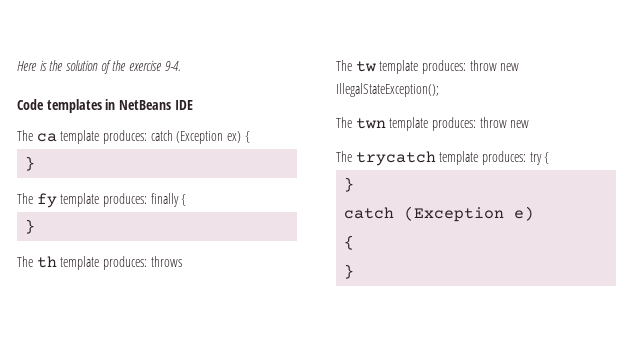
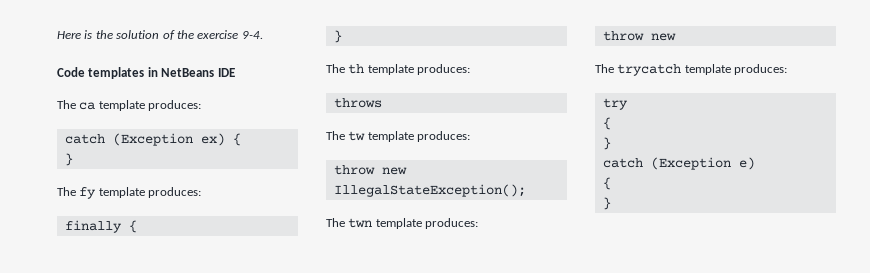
(147, 137) none -> (202, 105) //
(147, 200) none -> (202, 192) //
(147, 263) none -> (471, 69) //
(466, 67) none -> (471, 136) //
(476, 124) none -> (479, 223) //
(526, 158) none -> (788, 69) //
(542, 158) none -> (628, 104) //

